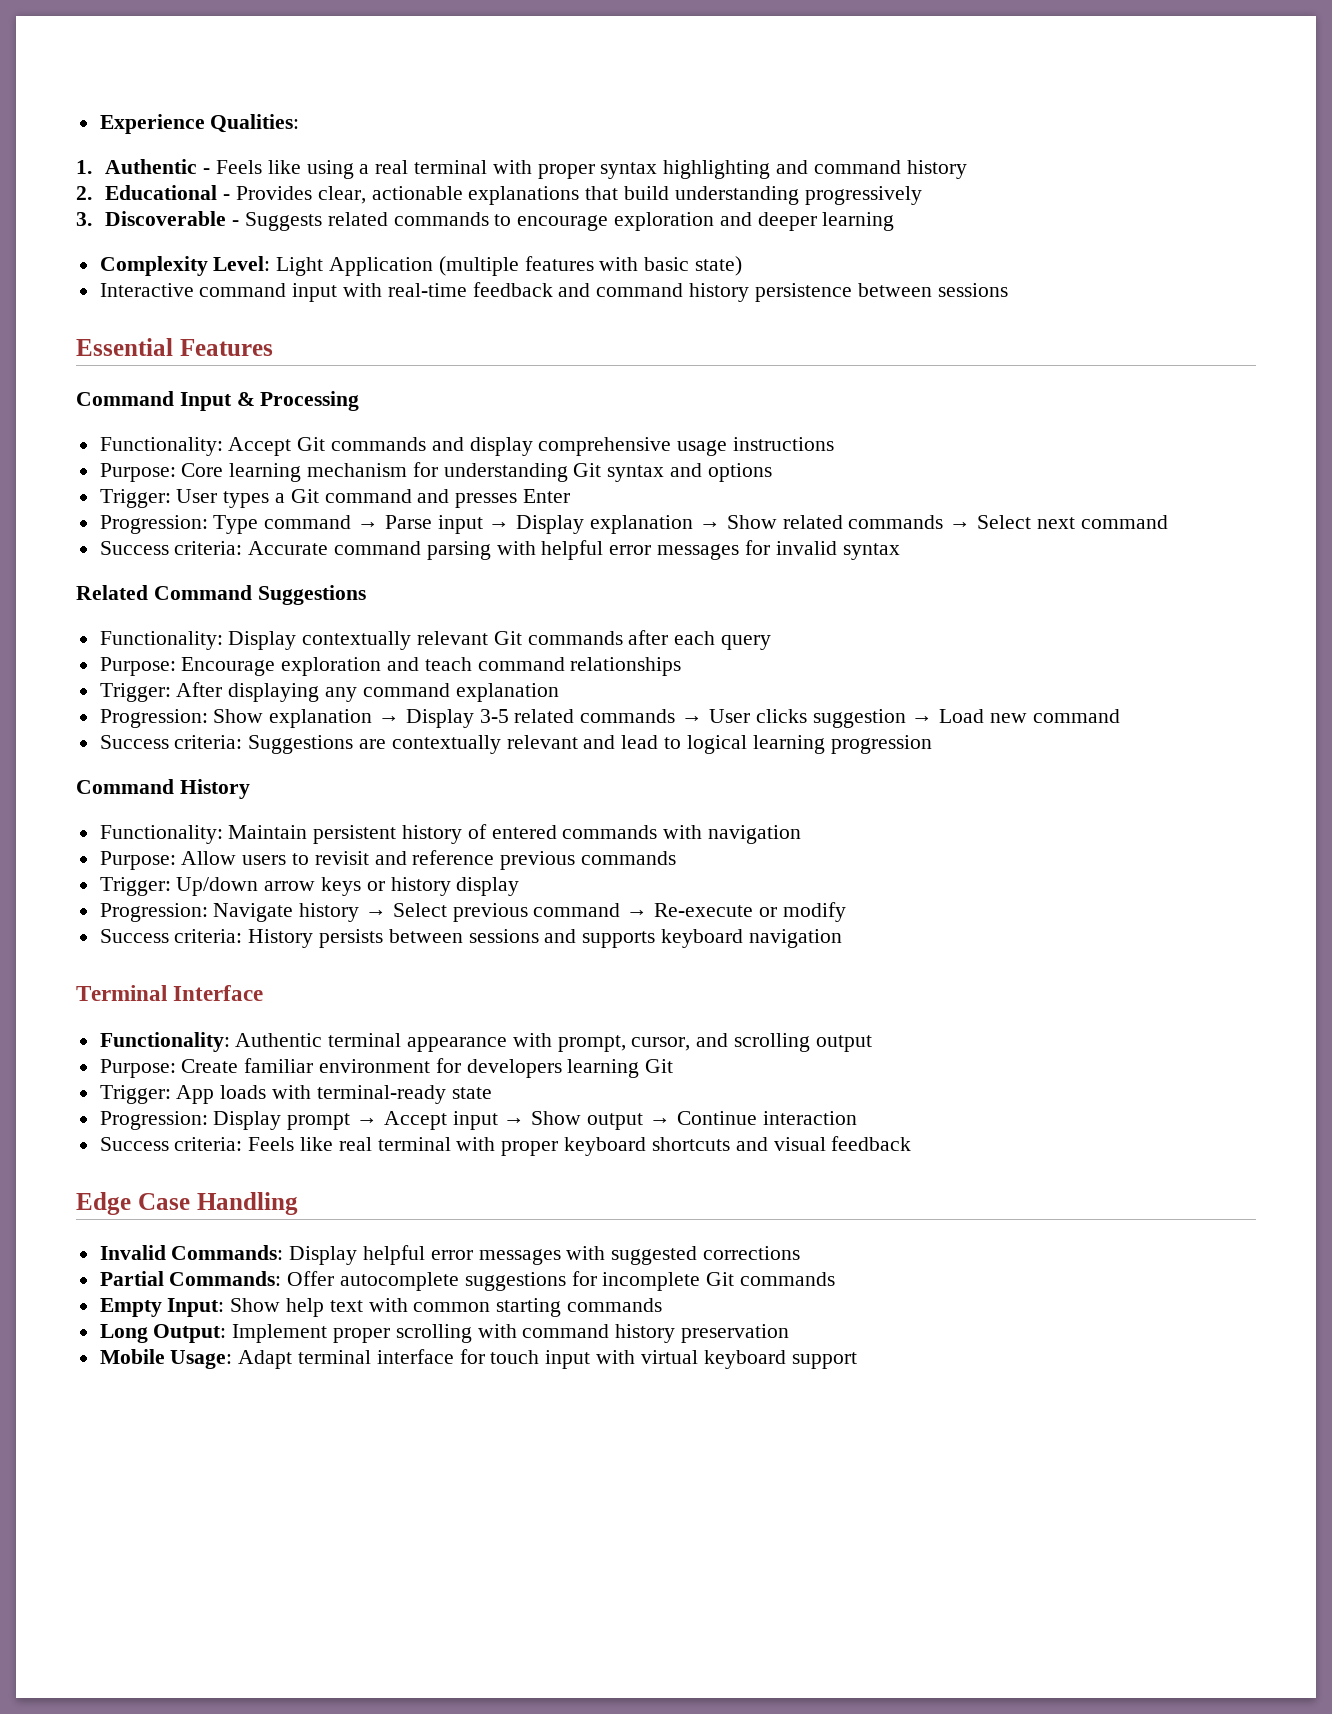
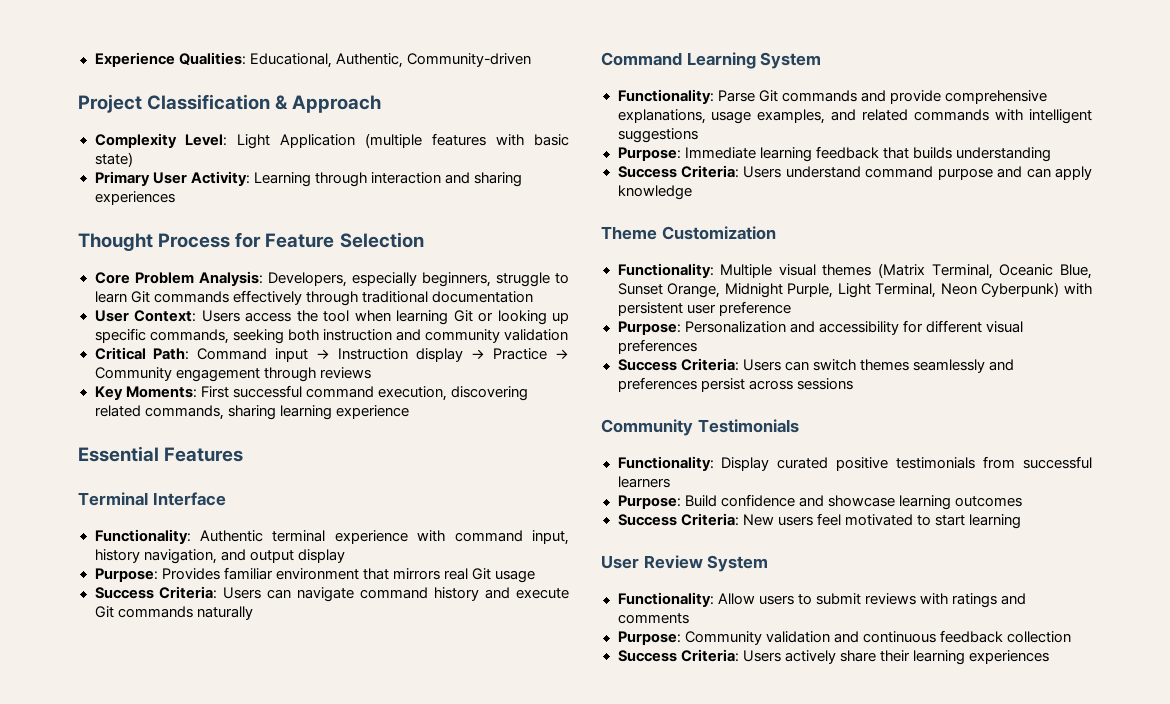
[76,159,967,179] [76,185,922,205] [76,211,895,231] // 1. Authentic - Feels like using a real terminal with proper syntax highlighting and command history // 2. Educational - Provides clear, actionable explanations that build understanding progressively // 3. Discoverable - Suggests related commands to encourage exploration and deeper learning -> [249,53,531,68] [78,94,382,113] Educational, Authentic, Community-driven // Project Classification & Approach
[99,282,1008,302] [76,338,273,356] [76,391,360,411] [99,437,835,456] [99,462,772,482] [99,489,571,508] [99,515,1168,534] [99,540,900,560] [76,585,366,605] [99,630,772,650] [99,657,682,676] [99,682,559,702] [99,709,1120,728] [99,735,932,754] [76,779,250,799] [99,824,802,844] [99,850,677,870] [99,877,520,896] [99,902,846,922] [99,929,842,948] Interactive command input with real-time feedback and command history persistence between sessions // Essential Features // Command Input & Processing // Functionality: Accept Git commands and display comprehensive usage instructions // Purpose: Core learning mechanism for understanding Git syntax and options // Trigger: User types a Git command and presses Enter // Progression: Type command → Parse input → Display explanation → Show related commands → Select next command // Success criteria: Accurate command parsing with helpful error messages for invalid syntax // Related Command Suggestions // Functionality: Display contextually relevant Git commands after each query // Purpose: Encourage exploration and teach command relationships // Trigger: After displaying any command explanation // Progression: Show explanation → Display 3-5 related commands → User clicks suggestion → Load new command // Success criteria: Suggestions are contextually relevant and lead to logical learning progression // Command History // Functionality: Maintain persistent history of entered commands with navigation // Purpose: Allow users to revisit and reference previous commands // Trigger: Up/down arrow keys or history display // Progression: Navigate history → Select previous command → Re-execute or modify // Success criteria: History persists between sessions and supports keyboard navigation -> [94,171,522,187] [94,191,175,205] [78,232,424,251] [94,271,569,287] [94,290,533,306] [94,310,569,325] [94,328,568,344] [94,347,569,362] [94,367,371,382] [94,385,528,401] [94,405,409,420] [78,446,244,462] Primary User Activity: Learning through interaction and sharing experiences // Thought Process for Feature Selection // Core Problem Analysis: Developers, especially beginners, struggle to learn Git commands effectively through traditional documentation // User Context: Users access the tool when learning Git or looking up specific commands, seeking both instruction and community validation // Critical Path: Command input → Instruction display → Practice → Community engagement through reviews // Key Moments: First successful command execution, discovering related commands, sharing learning experience // Essential Features
[407,1033,872,1052] [99,1059,239,1078] appearance with prompt, cursor, and scrolling output // Purpose: Create -> [334,530,570,545] [94,549,345,564] [94,568,220,582] experience with command input, history navigation, and output display // Purpose: Provides
[435,1058,674,1078] [99,1085,492,1104] [99,1111,857,1130] [99,1136,912,1156] [76,1192,298,1215] [99,1245,801,1265] [99,1271,836,1291] [99,1298,663,1317] [99,1324,790,1343] [99,1349,857,1369] for developers learning Git // Trigger: App loads with terminal-ready state // Progression: Display prompt → Accept input → Show output → Continue interaction // Success criteria: Feels like real terminal with proper keyboard shortcuts and visual feedback // Edge Case Handling // Invalid Commands: Display helpful error messages with suggested corrections // Partial Commands: Offer autocomplete suggestions for incomplete Git commands // Empty Input: Show help text with common starting commands // Long Output: Implement proper scrolling with command history preservation // Mobile Usage: Adapt terminal interface for touch input with virtual keyboard support -> [362,568,535,583] [94,586,569,602] [94,606,253,620] [601,52,822,69] [617,89,1047,104] [617,109,1092,124] [617,128,698,143] [617,146,1051,162] [617,165,1092,180] [617,185,692,200] [601,226,776,240] [617,263,1092,279] [617,282,1092,298] [617,301,791,316] [617,320,1023,335] [617,339,697,354] [617,358,1014,373] [617,377,853,392] [601,419,799,436] [617,456,1092,471] [617,476,670,488] [617,494,1022,510] [617,513,1021,529] [601,555,769,572] [617,592,1026,608] [617,613,689,624] [617,630,1071,645] [617,649,1049,665] that mirrors real Git usage // Success Criteria: Users can navigate command history and execute Git commands naturally // Command Learning System // Functionality: Parse Git commands and provide comprehensive explanations, usage examples, and related commands with intelligent suggestions // Purpose: Immediate learning feedback that builds understanding // Success Criteria: Users understand command purpose and can apply knowledge // Theme Customization // Functionality: Multiple visual themes (Matrix Terminal, Oceanic Blue, Sunset Orange, Midnight Purple, Light Terminal, Neon Cyberpunk) with persistent user preference // Purpose: Personalization and accessibility for different visual preferences // Success Criteria: Users can switch themes seamlessly and preferences persist across sessions // Community Testimonials // Functionality: Display curated positive testimonials from successful learners // Purpose: Build confidence and showcase learning outcomes // Success Criteria: New users feel motivated to start learning // User Review System // Functionality: Allow users to submit reviews with ratings and comments // Purpose: Community validation and continuous feedback collection // Success Criteria: Users actively share their learning experiences

